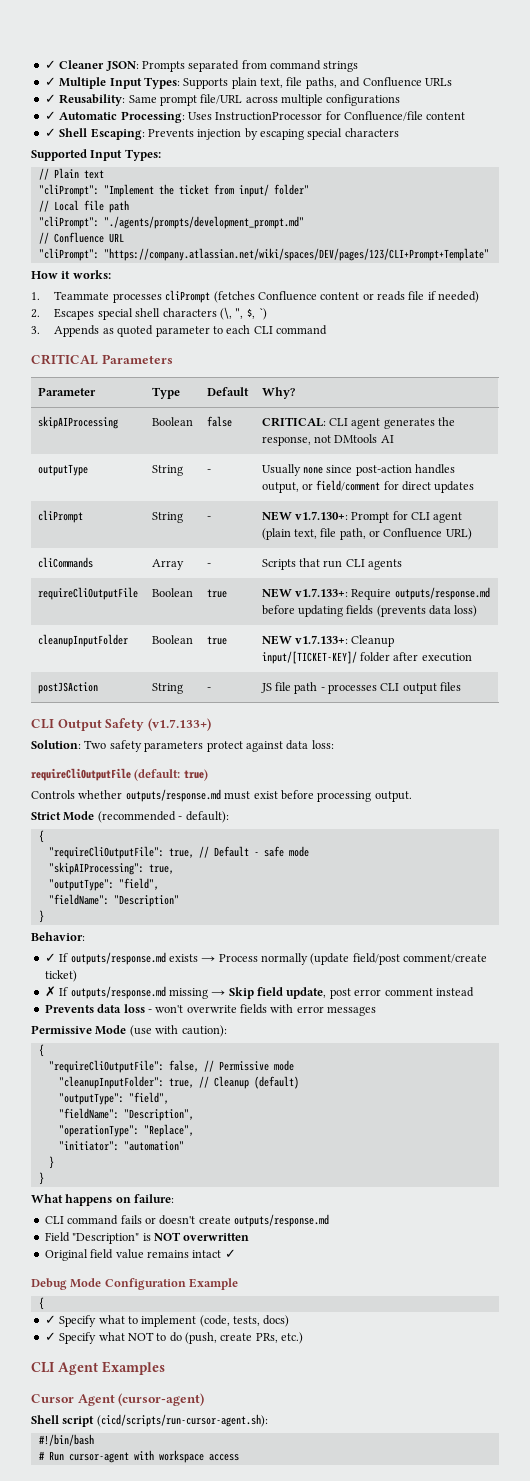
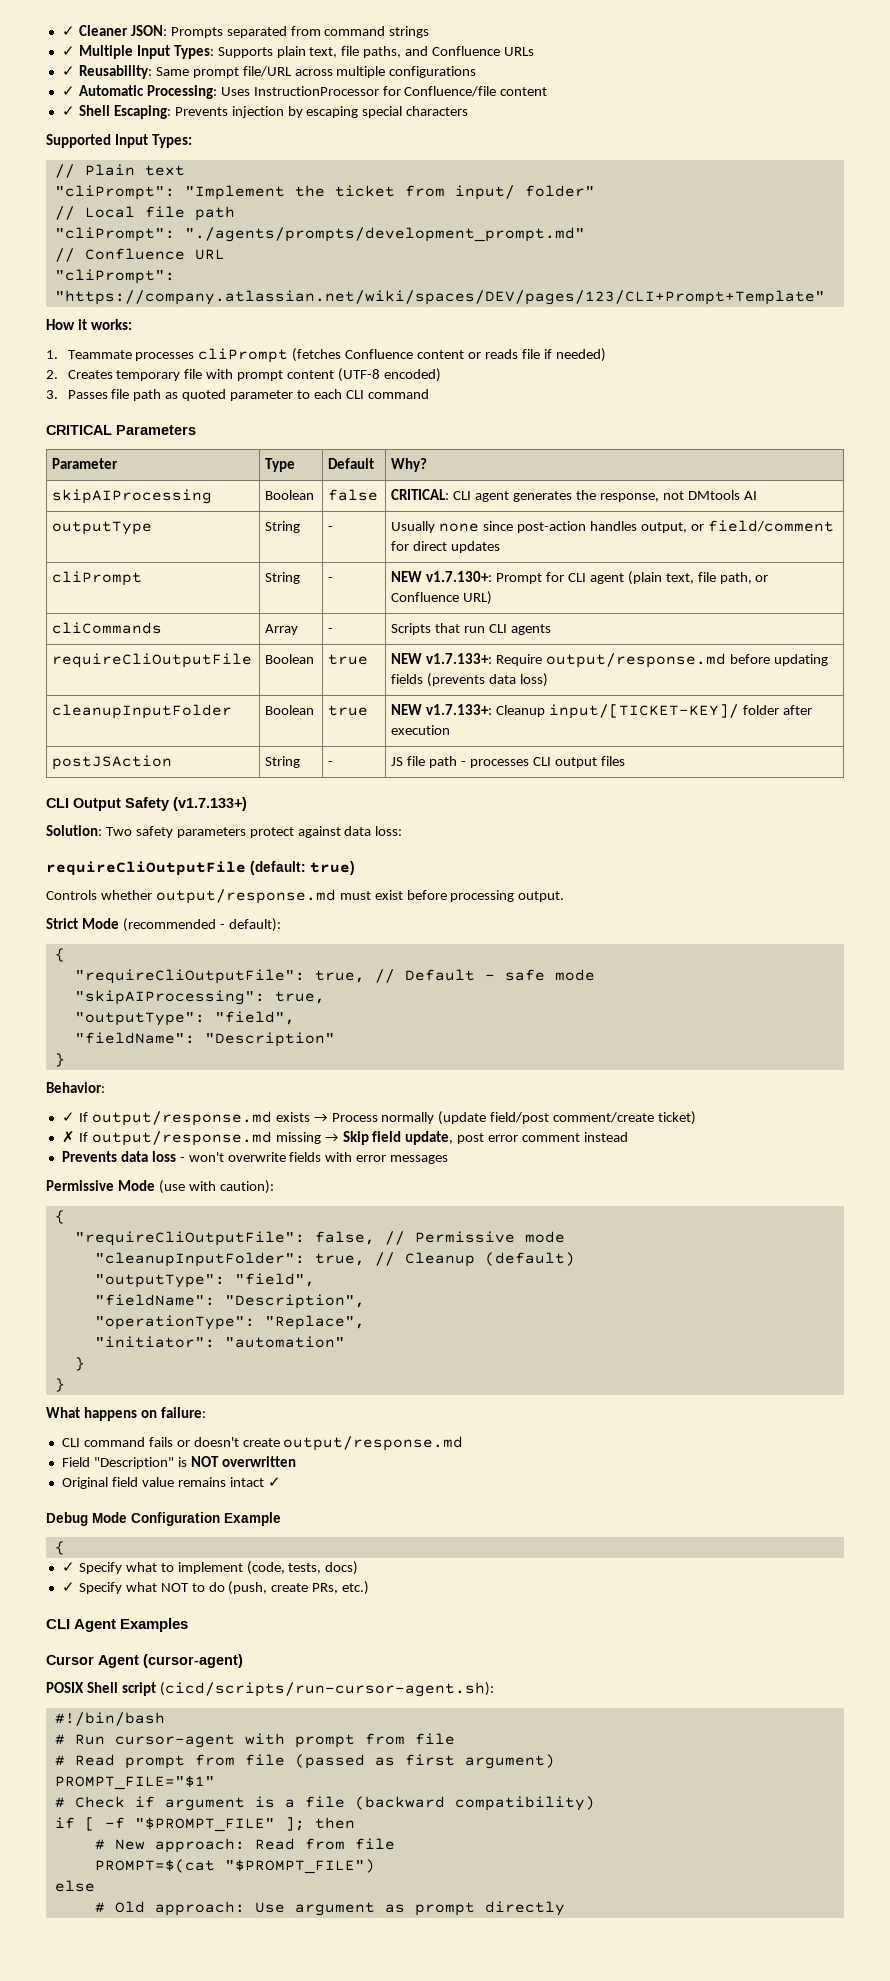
[54,307,268,320] [31,325,100,337] Escapes special shell characters (\, ", $, `) // 3. Appends -> [67,368,441,382] [46,389,162,401] Creates temporary file with prompt content (UTF-8 encoded) // 3. Passes file path
[394,587,490,600] outputs/response.md -> [546,653,727,668] output/response.md
[125,789,221,802] outputs/response.md -> [155,889,336,904] output/response.md
[70,952,166,965] outputs/response.md -> [91,1111,272,1126] output/response.md
[70,986,166,999] outputs/response.md -> [91,1131,272,1146] output/response.md
[234,1214,329,1227] outputs/response.md -> [283,1436,464,1451] output/response.md
(205, 1399) none -> [46,1682,84,1693] POSIX
[158,1450,239,1463] workspace access -> [294,1733,455,1748] [54,1754,555,1769] [54,1775,215,1790] [54,1796,595,1811] [54,1817,355,1832] [94,1838,395,1853] [94,1859,375,1874] [54,1880,95,1892] [94,1901,565,1916] prompt from file // # Read prompt from file (passed as first argument) // PROMPT_FILE="$1" // # Check if argument is a file (backward compatibility) // if [ -f "$PROMPT_FILE" ]; then // # New approach: Read from file // PROMPT=$(cat "$PROMPT_FILE") // else // # Old approach: Use argument as prompt directly

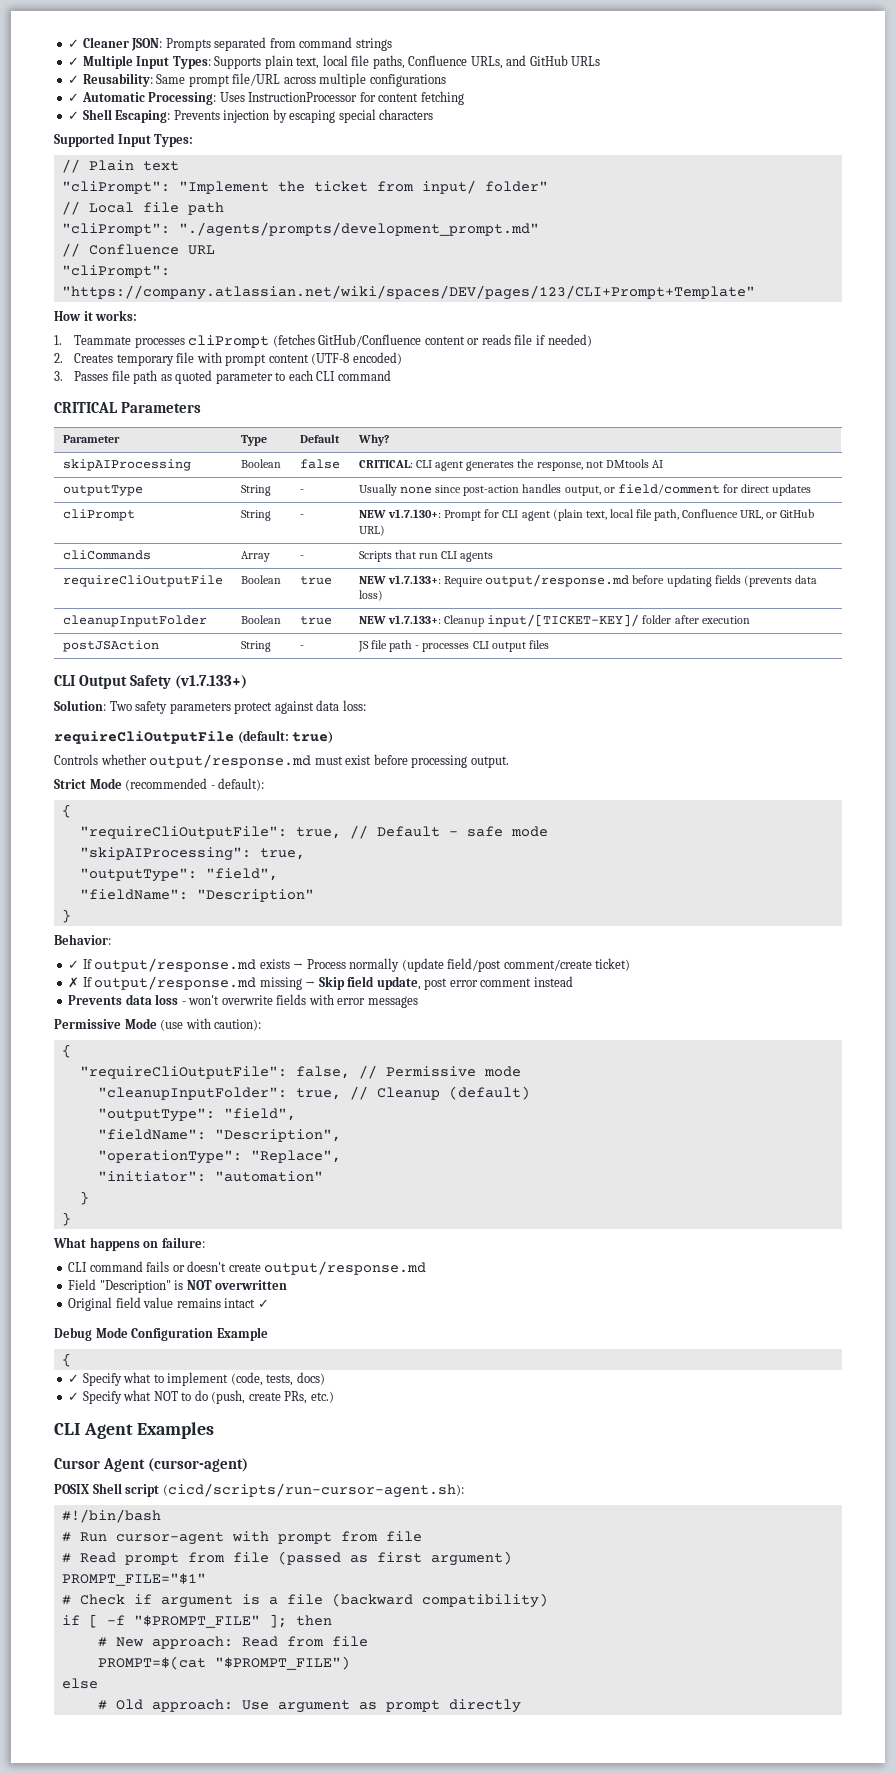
(338, 52) none -> [322,55,348,66] local
[405,46,501,56] and Confluence -> [408,55,568,69] Confluence URLs, and GitHub
[404,86,548,97] Confluence/file content -> [378,91,464,105] content fetching
[345,349,414,359] Confluence -> [318,334,422,347] GitHub/Confluence
(694, 578) none -> [609,509,634,518] local
[755,575,769,582] [391,592,460,602] or Confluence -> [682,509,815,520] Confluence URL, or GitHub

